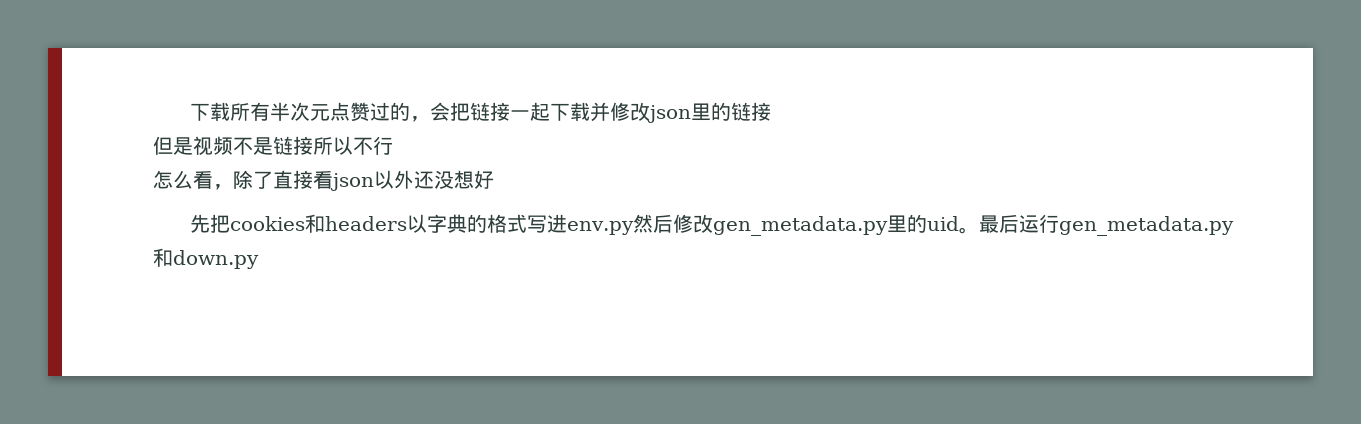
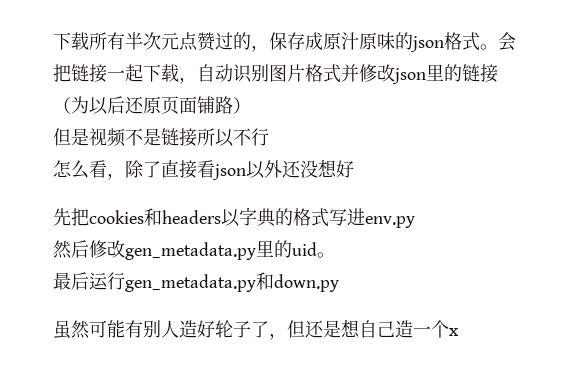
[430,102,591,121] 会把链接一起下载 -> [269,32,516,52] [53,64,341,84] 保存成原汁原味的json格式。会把链接一起下载，自动识别图片格式
(772, 111) none -> [53,96,251,115] （为以后还原页面铺路）
(635, 228) none -> (415, 222) //
(980, 230) none -> (335, 255) //
(259, 259) none -> [53,319,459,340] // 虽然可能有别人造好轮子了，但还是想自己造一个x

